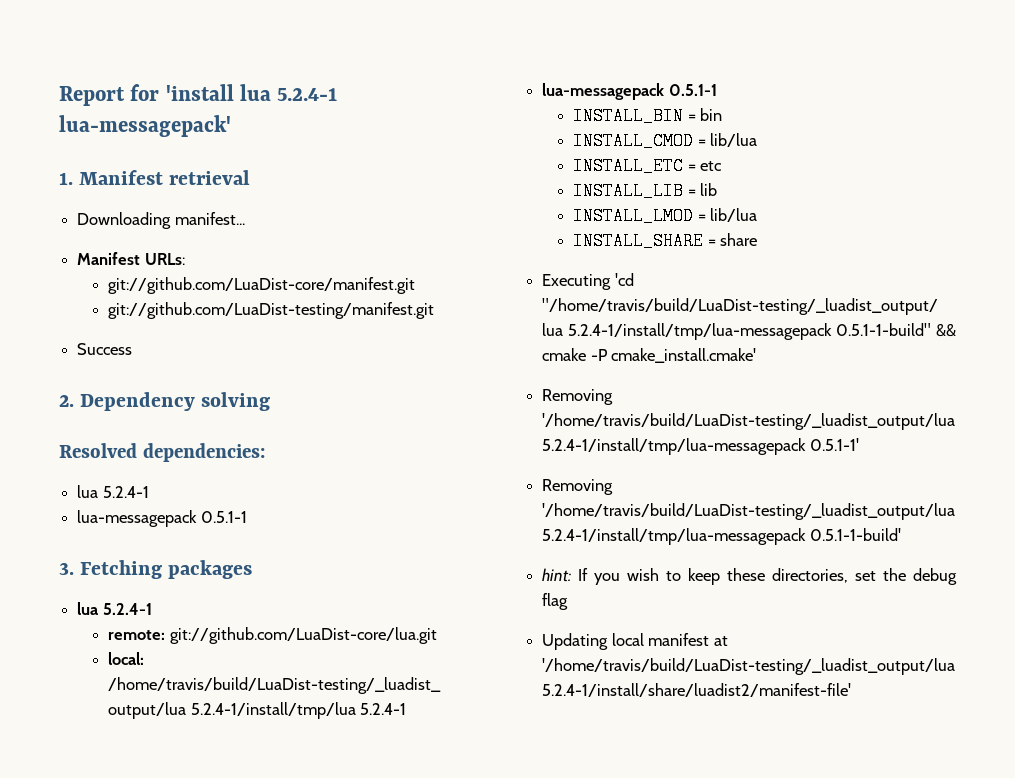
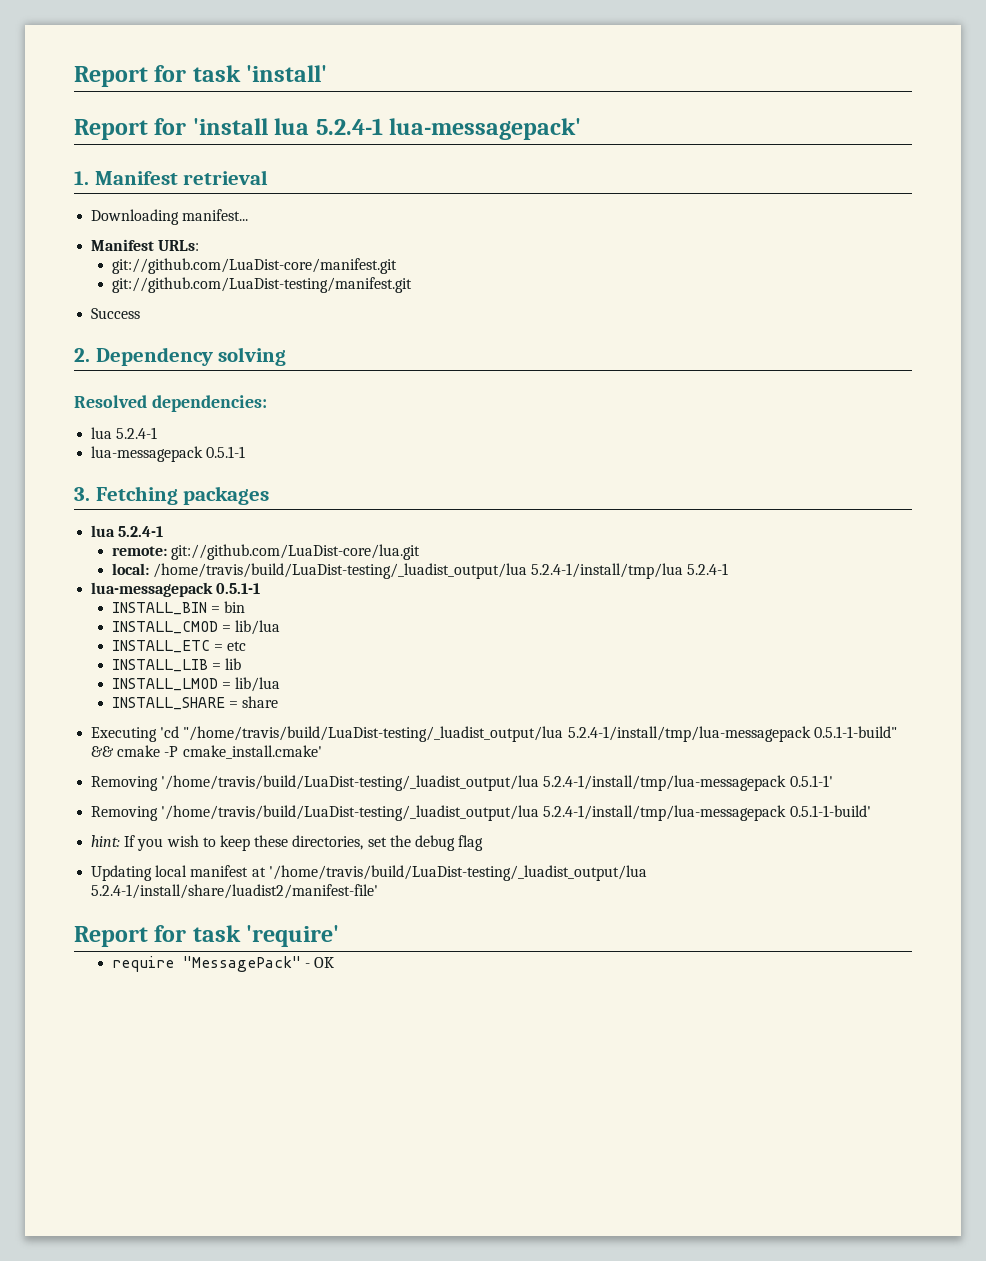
[59,84,160,106] Report for -> [74,65,328,87] [74,118,187,140] Report for task 'install' // Report for
(852, 690) none -> [74,925,340,947] [111,956,335,972] // Report for task 'require' // require "MessagePack" - OK

